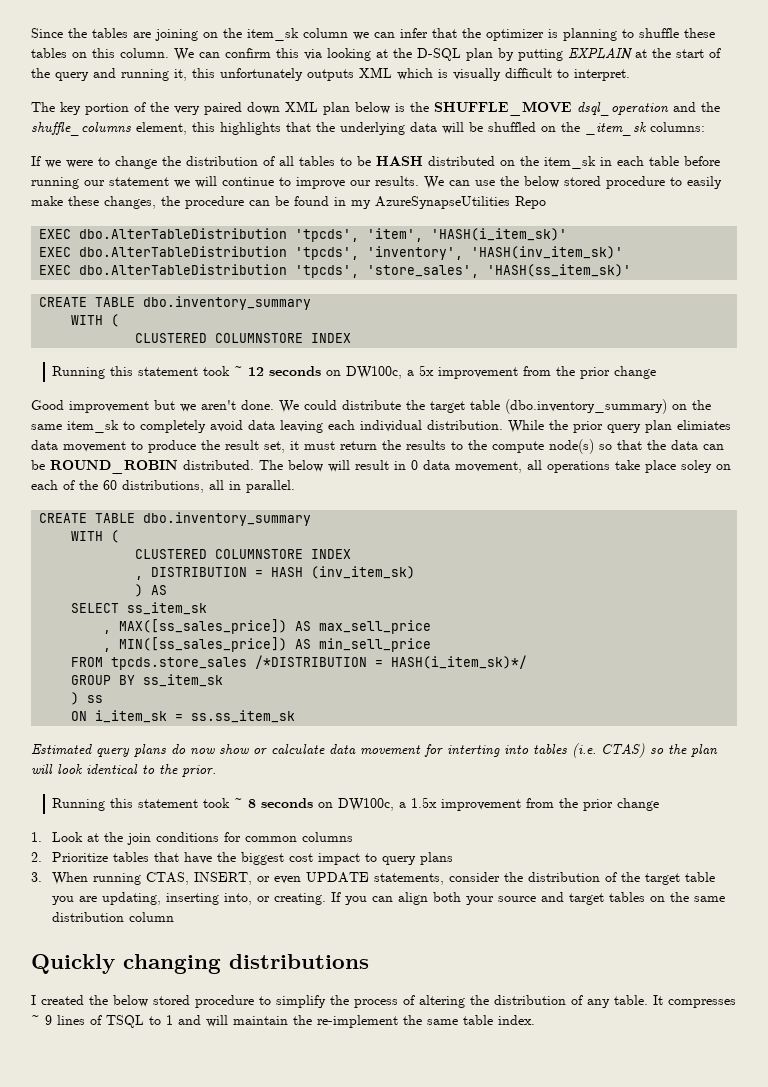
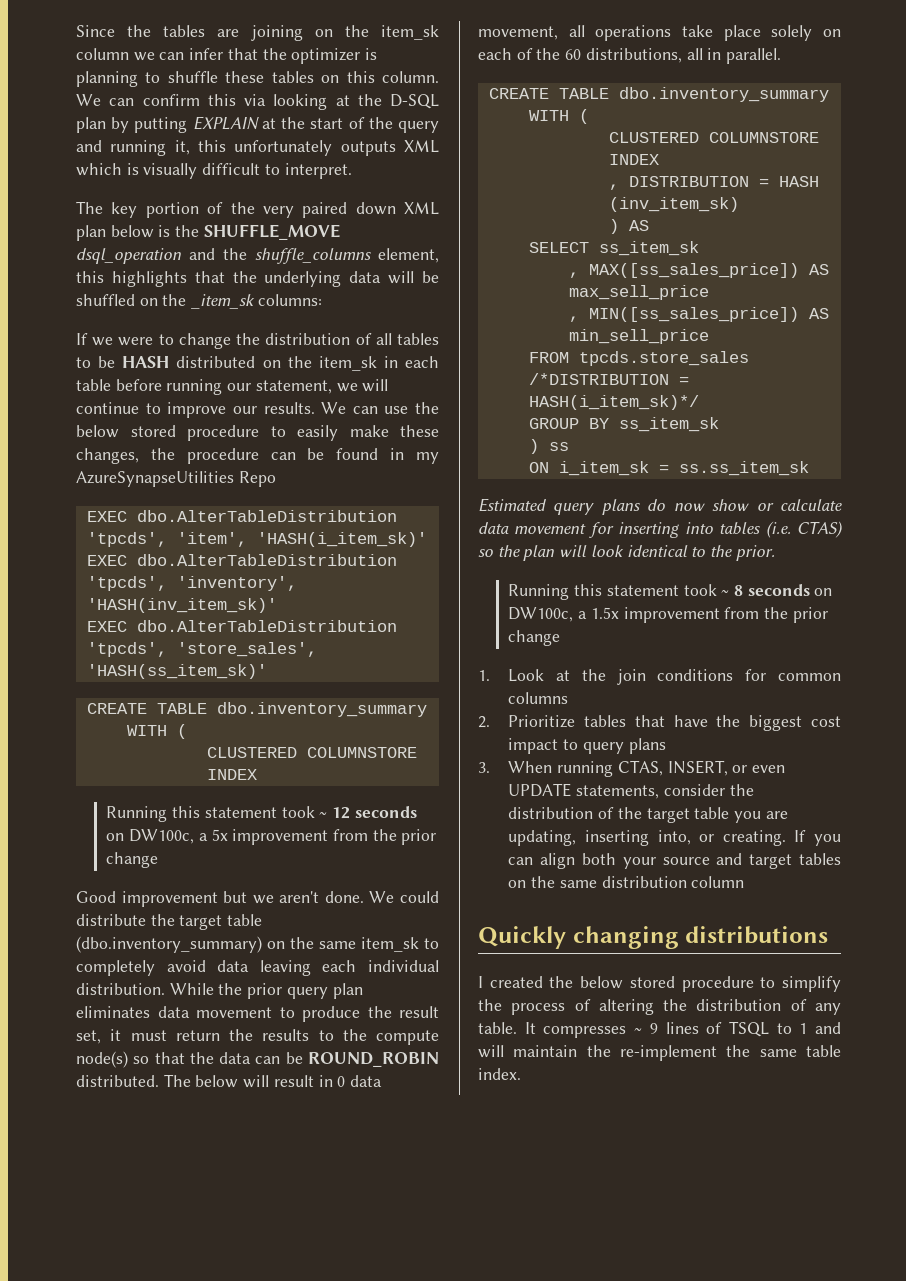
[109,177,169,186] statement -> [255,380,332,394] statement,
[677,420,731,430] elimiates -> [76,1006,150,1018] eliminates
[681,460,712,473] soley -> [771,25,813,41] solely
[447,745,500,757] interting -> [618,522,680,538] inserting

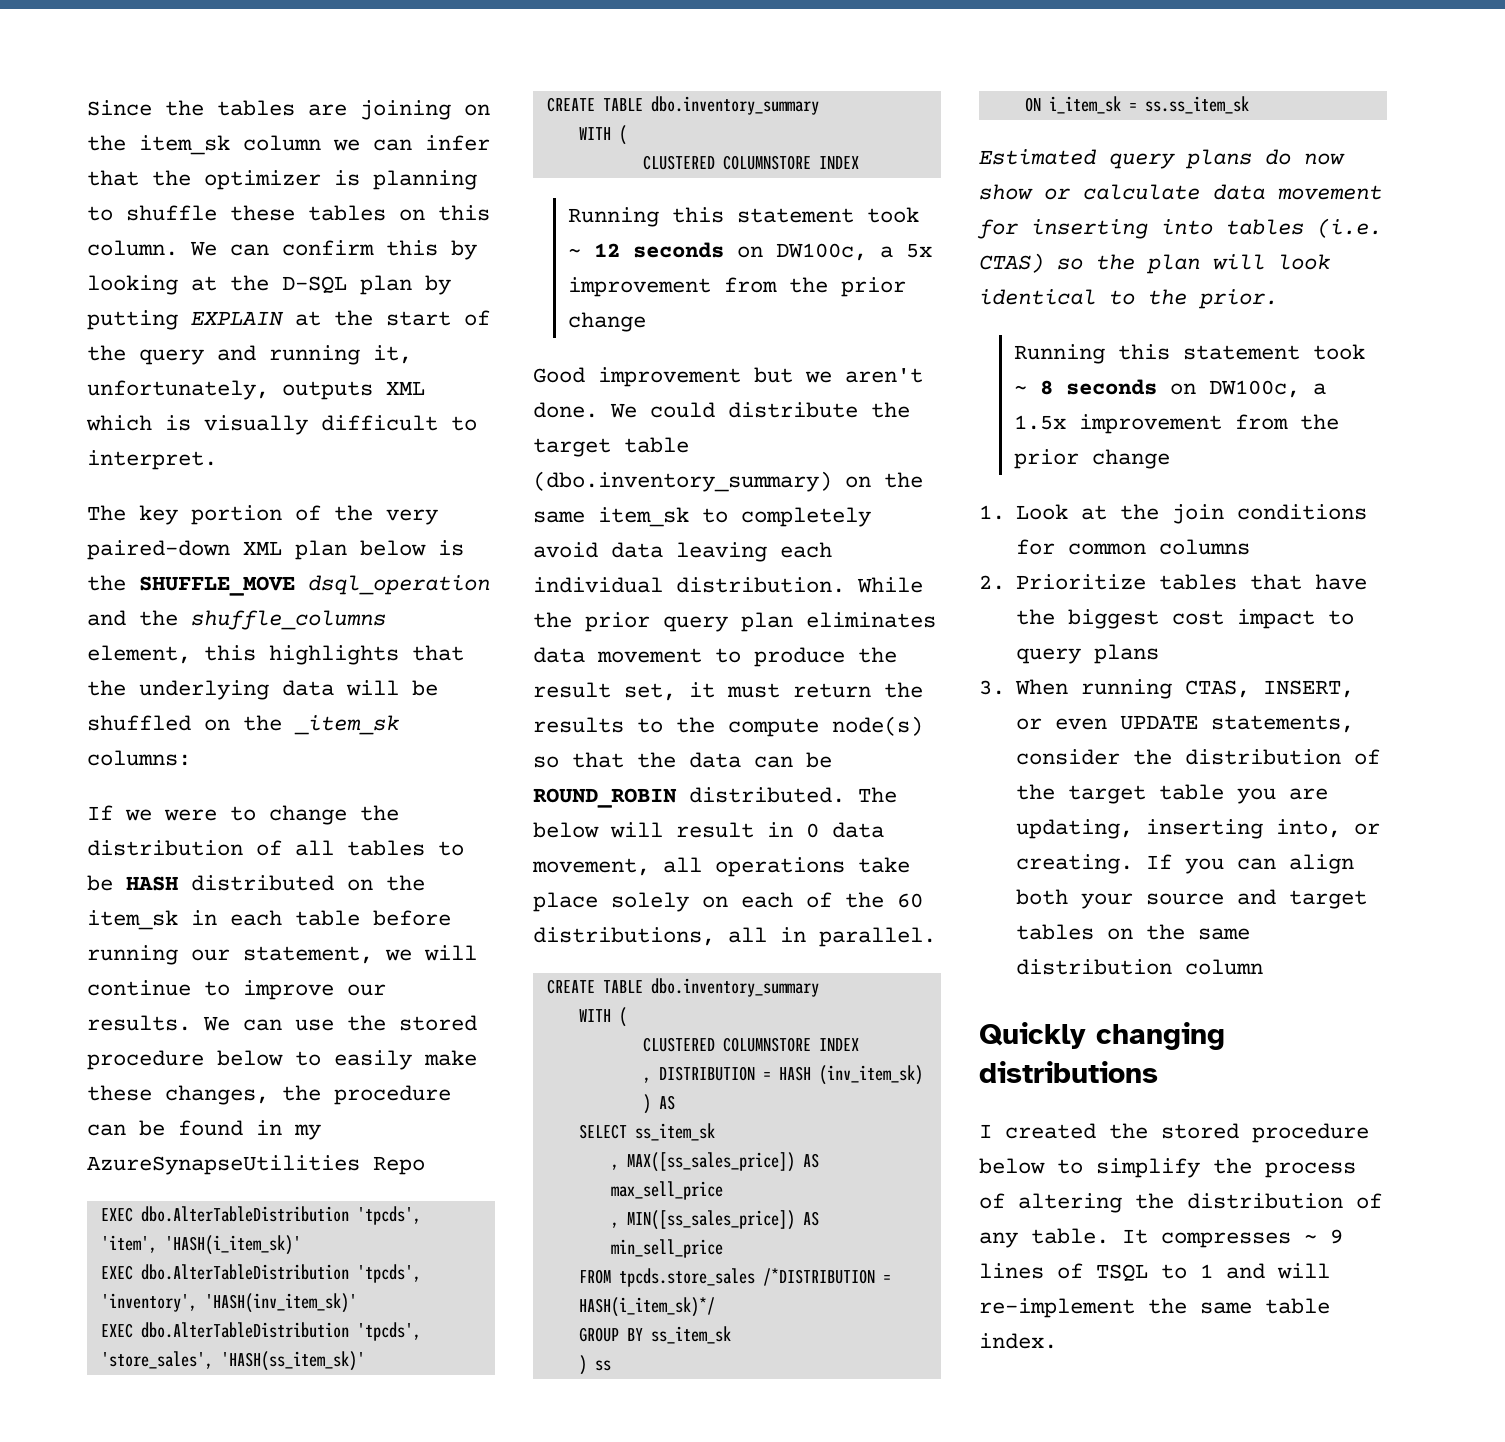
[244,94,266,106] via -> [451,240,477,260] by
[198,140,333,156] this unfortunately -> [87,380,269,400] unfortunately,
[302,202,396,218] paired down -> [87,540,230,560] paired-down
[76,425,259,441] below stored procedure -> [399,1015,477,1031] [87,1050,283,1070] stored procedure below
[580,976,754,992] below stored procedure -> [1161,1123,1369,1143] [979,1158,1045,1174] stored procedure below
[513,1045,611,1057] maintain the -> (1330, 1271) none

